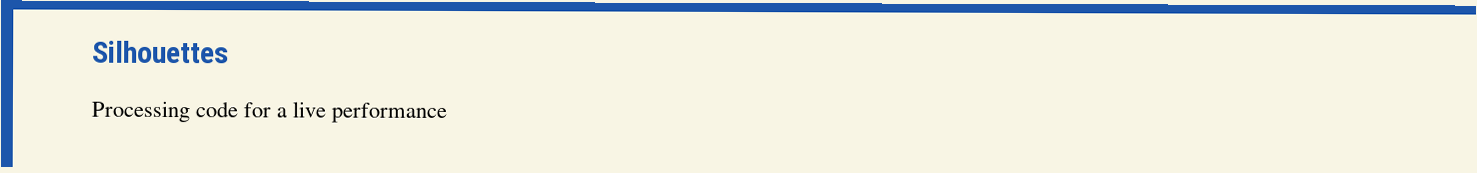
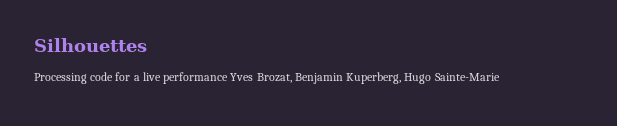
(448, 112) none -> [230,72,500,84] Yves Brozat, Benjamin Kuperberg, Hugo Sainte-Marie

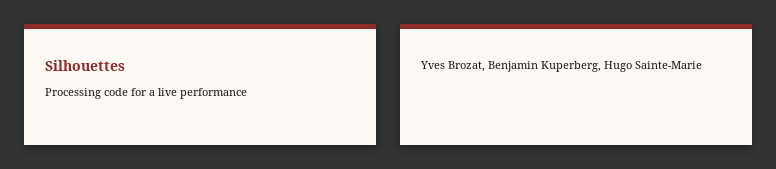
(229, 78) none -> (247, 93) //

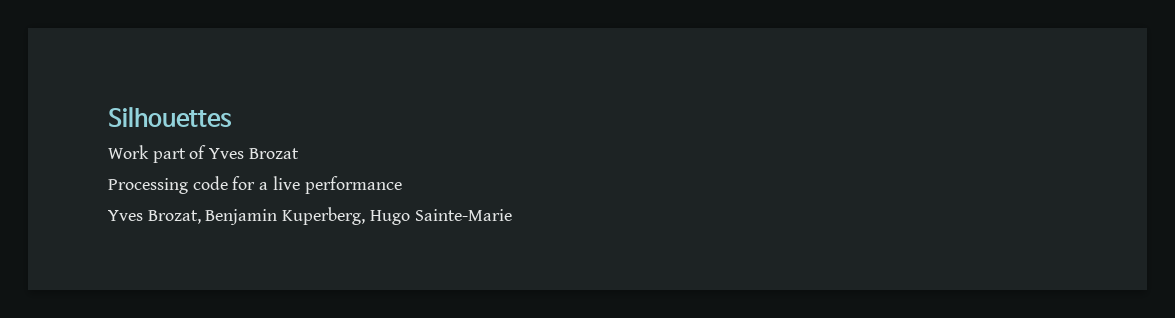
(125, 65) none -> [108,145,299,163] // Work part of Yves Brozat

